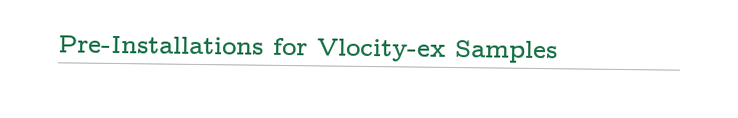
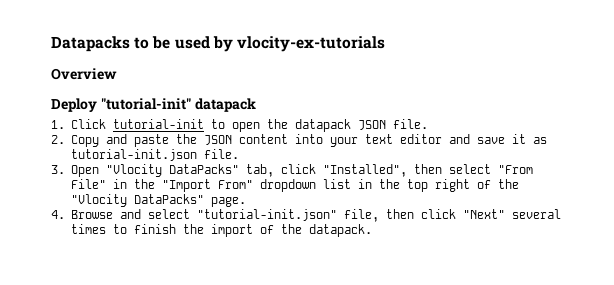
[58,35,558,64] Pre-Installations for Vlocity-ex Samples -> [51,36,385,52] [51,68,117,80] [51,98,256,112] [51,119,429,132] [51,134,548,147] [71,149,240,161] [51,164,534,177] [71,179,520,192] [71,194,247,207] [51,209,562,222] [71,224,373,237] Datapacks to be used by vlocity-ex-tutorials // Overview // Deploy "tutorial-init" datapack // 1. Click tutorial-init to open the datapack JSON file. // 2. Copy and paste the JSON content into your text editor and save it as tutorial-init.json file. // 3. Open "Vlocity DataPacks" tab, click "Installed", then select "From File" in the "Import From" dropdown list in the top right of the "Vlocity DataPacks" page. // 4. Browse and select "tutorial-init.json" file, then click "Next" several times to finish the import of the datapack.

